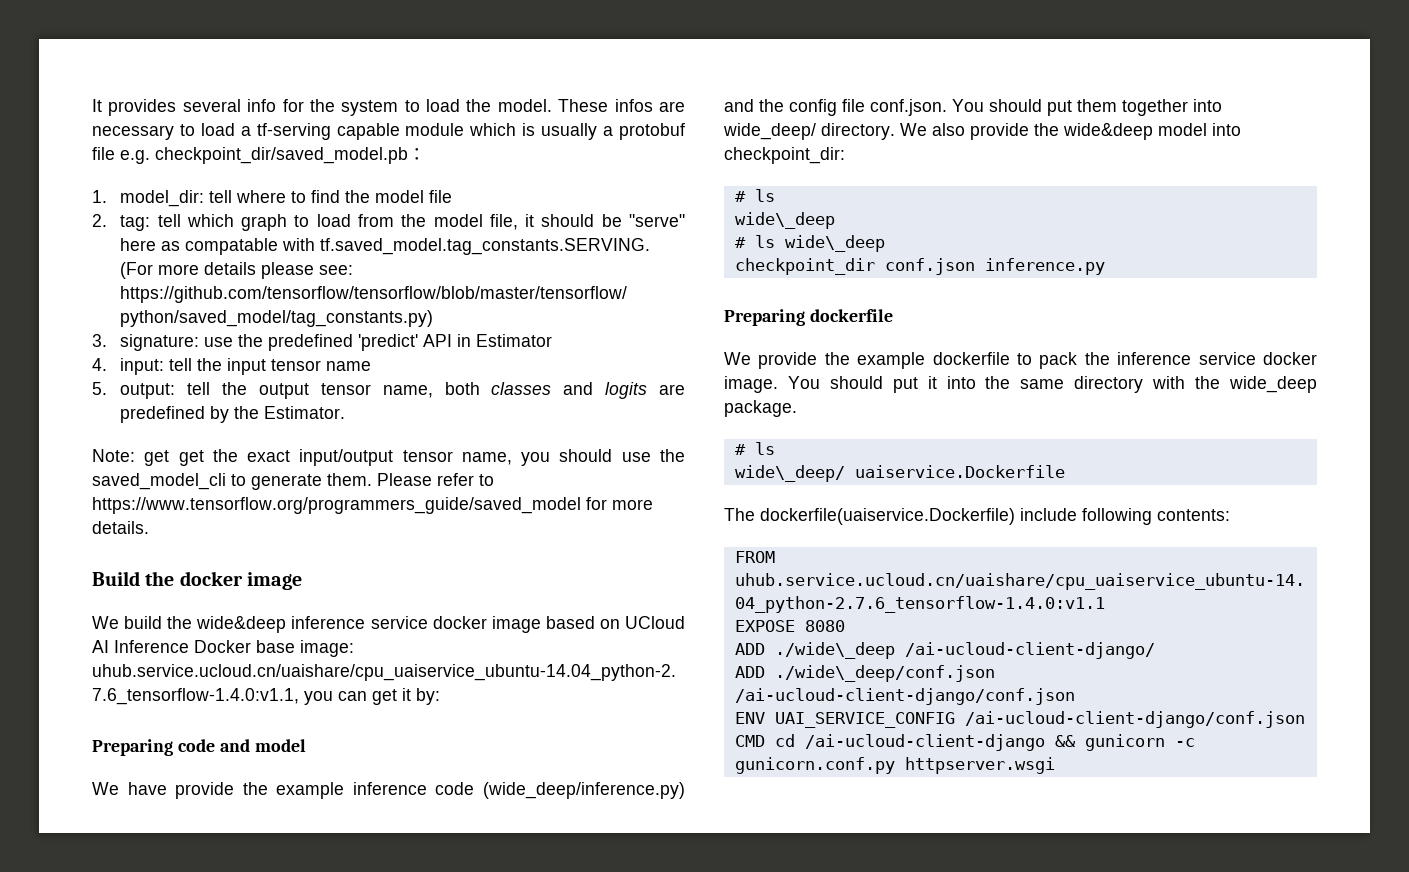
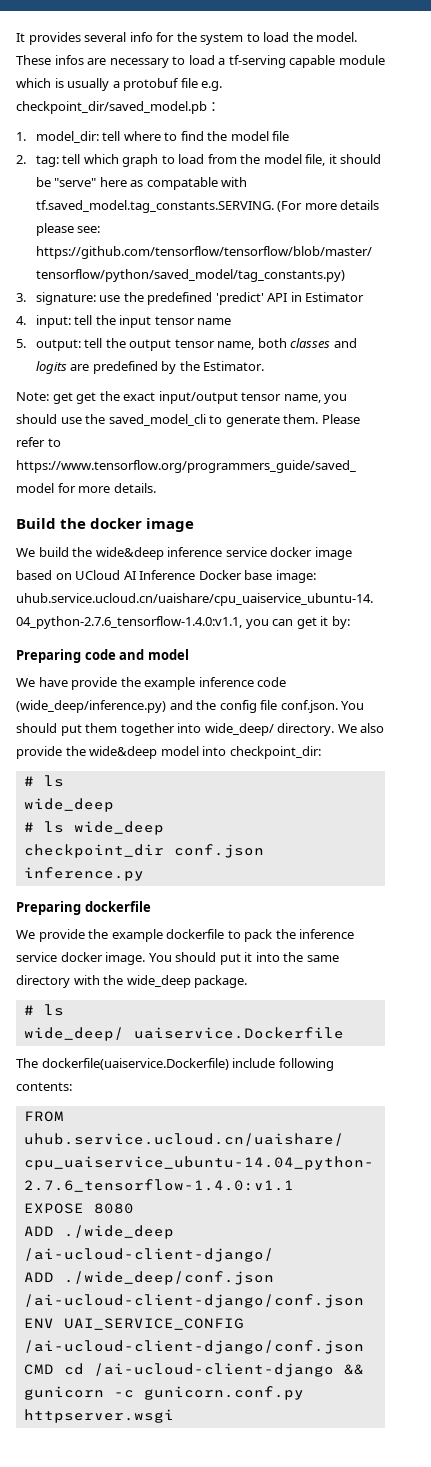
[734,212,835,229] [734,235,885,252] wide\_deep // # ls wide\_deep -> [23,798,114,812] [23,821,164,835] wide_deep // # ls wide_deep
[734,465,845,482] wide\_deep/ -> [23,1027,124,1041] wide_deep/
[774,642,895,659] ./wide\_deep -> [63,1225,174,1239] ./wide_deep
[774,665,995,682] ./wide\_deep/conf.json -> [63,1271,274,1285] ./wide_deep/conf.json

